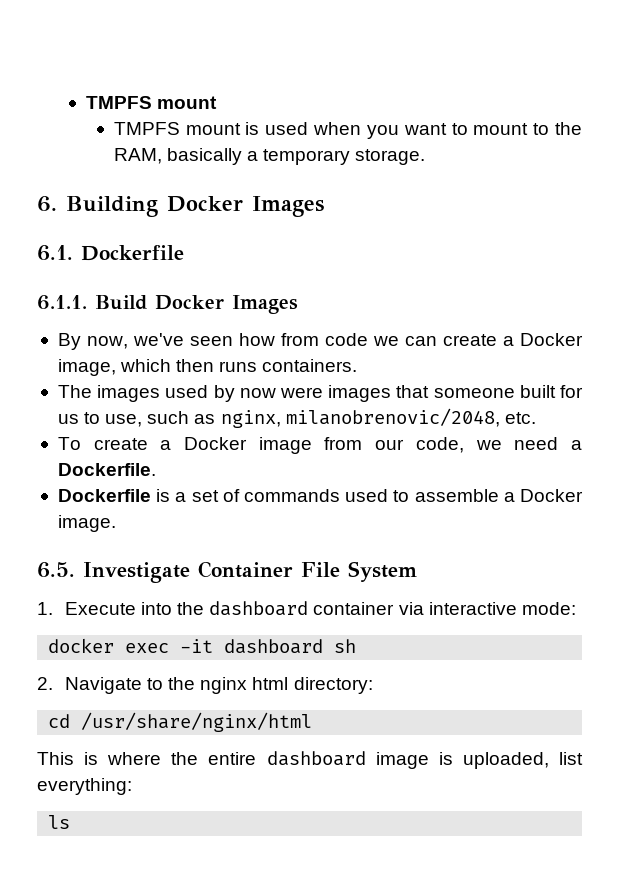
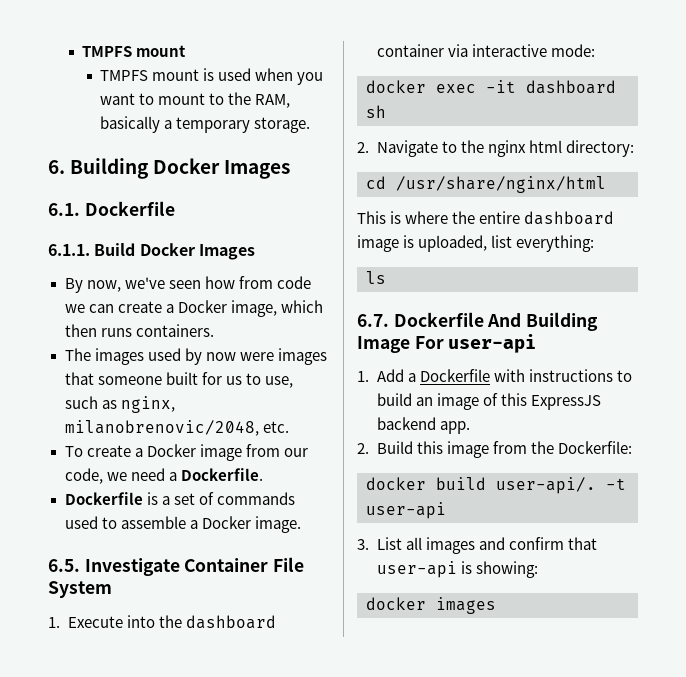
(71, 822) none -> [357,312,599,331] [357,334,537,353] [357,369,632,382] [376,393,601,410] [376,417,470,434] [357,441,632,458] [366,477,626,494] [366,502,446,519] [357,537,597,554] [376,561,538,578] [366,597,496,614] // 6.7. Dockerfile And Building Image For user-api // 1. Add a Dockerfile with instructions to build an image of this ExpressJS backend app. // 2. Build this image from the Dockerfile: // docker build user-api/. -t user-api // 3. List all images and confirm that user-api is showing: // docker images

